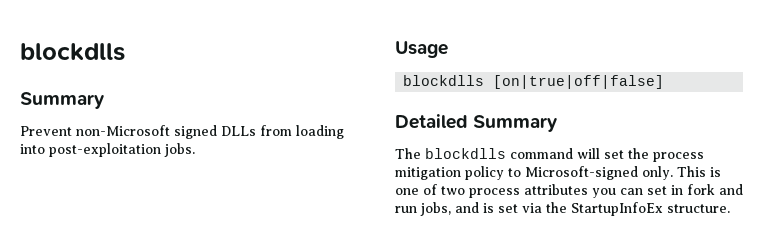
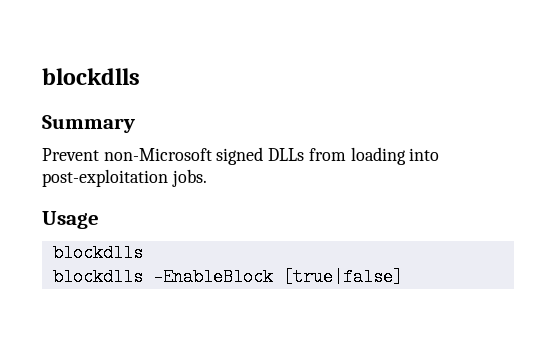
[493,75,665,89] [395,114,558,132] [395,148,704,162] [395,166,721,180] [395,184,743,198] [395,202,730,216] [on|true|off|false] // Detailed Summary // The blockdlls command will set the process mitigation policy to Microsoft-signed only. This is one of two process attributes you can set in fork and run jobs, and is set via the StartupInfoEx structure. -> [52,268,403,286] // blockdlls -EnableBlock [true|false]

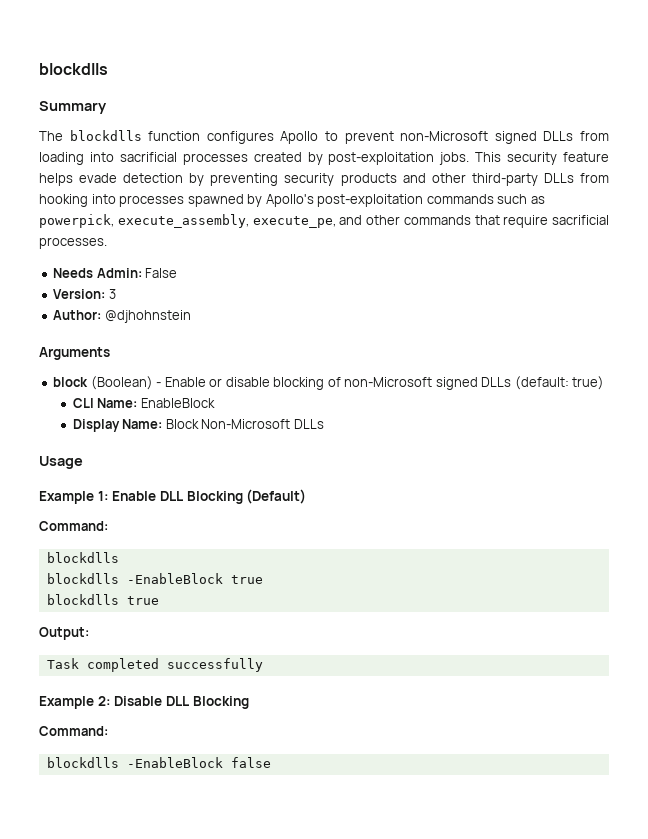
[42,148,99,161] Prevent -> [39,130,394,144] The blockdlls function configures Apollo to prevent
[42,169,207,187] [42,211,99,229] [52,244,143,262] [52,268,403,286] post-exploitation jobs. // Usage // blockdlls // blockdlls -EnableBlock [true|false] -> [119,152,609,165] [39,173,609,186] [39,194,545,207] [39,214,609,228] [39,237,107,249] [53,268,178,278] [53,289,116,299] [53,310,191,323] [39,347,110,360] [53,376,605,390] [72,398,215,408] [72,419,324,432] [39,456,83,469] [39,489,307,504] [39,521,108,531] [46,552,119,563] [46,573,263,584] [46,594,159,605] [39,627,89,640] [46,658,263,672] [39,696,249,709] [39,726,108,736] [46,757,271,768] sacrificial processes created by post-exploitation jobs. This security feature helps evade detection by preventing security products and other third-party DLLs from hooking into processes spawned by Apollo's post-exploitation commands such as powerpick, execute_assembly, execute_pe, and other commands that require sacrificial processes. // Needs Admin: False // Version: 3 // Author: @djhohnstein // Arguments // block (Boolean) - Enable or disable blocking of non-Microsoft signed DLLs (default: true) // CLI Name: EnableBlock // Display Name: Block Non-Microsoft DLLs // Usage // Example 1: Enable DLL Blocking (Default) // Command: // blockdlls // blockdlls -EnableBlock true // blockdlls true // Output: // Task completed successfully // Example 2: Disable DLL Blocking // Command: // blockdlls -EnableBlock false

